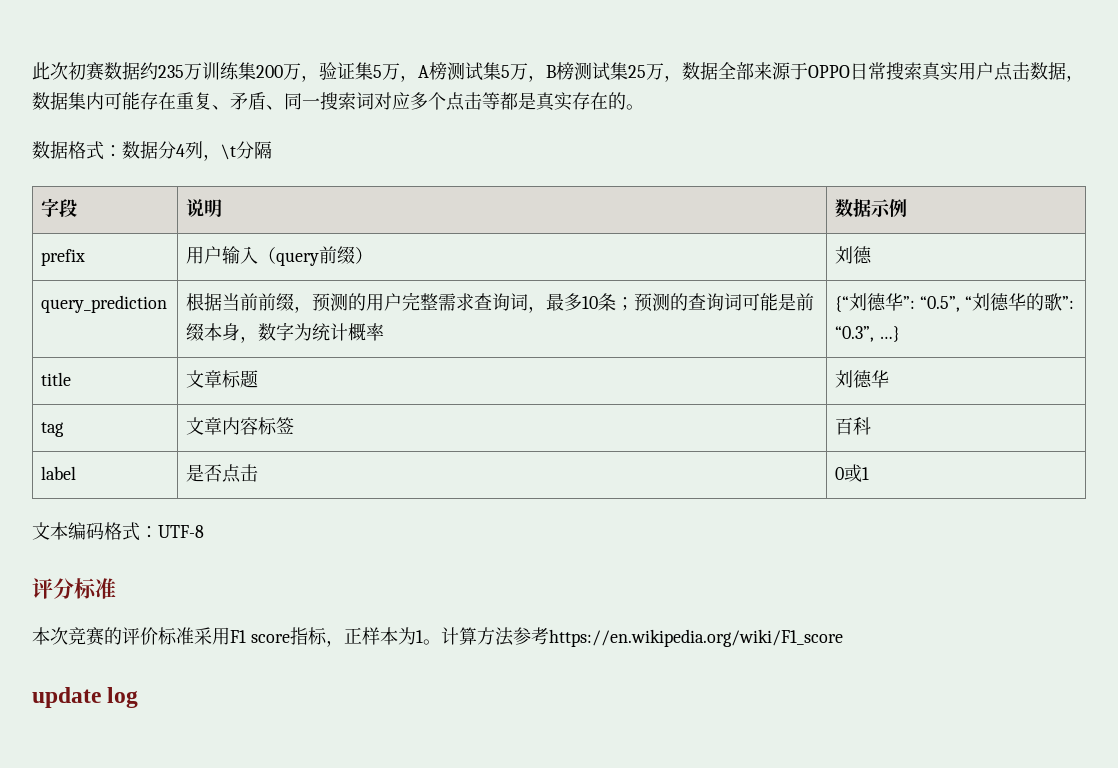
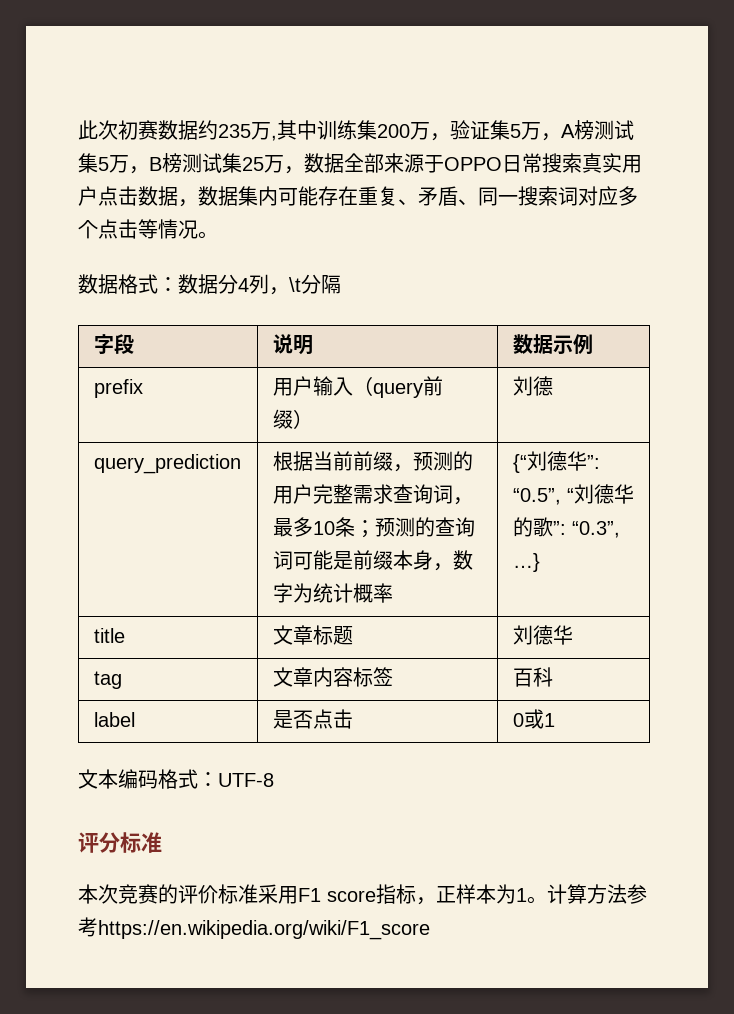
(202, 71) none -> [271,120,317,141] ,其中
[500,92,626,111] 都是真实存在的 -> [158,219,198,239] 情况
[32,687,139,708] // update log -> (430, 930) none

